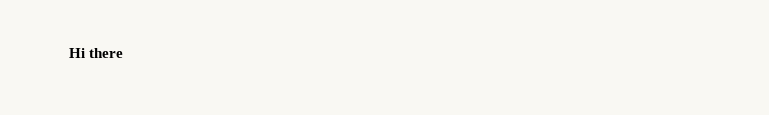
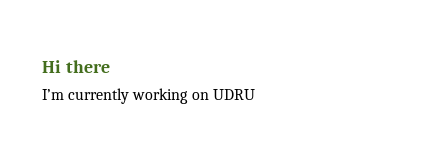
(124, 53) none -> [42,88,255,104] // I’m currently working on UDRU

